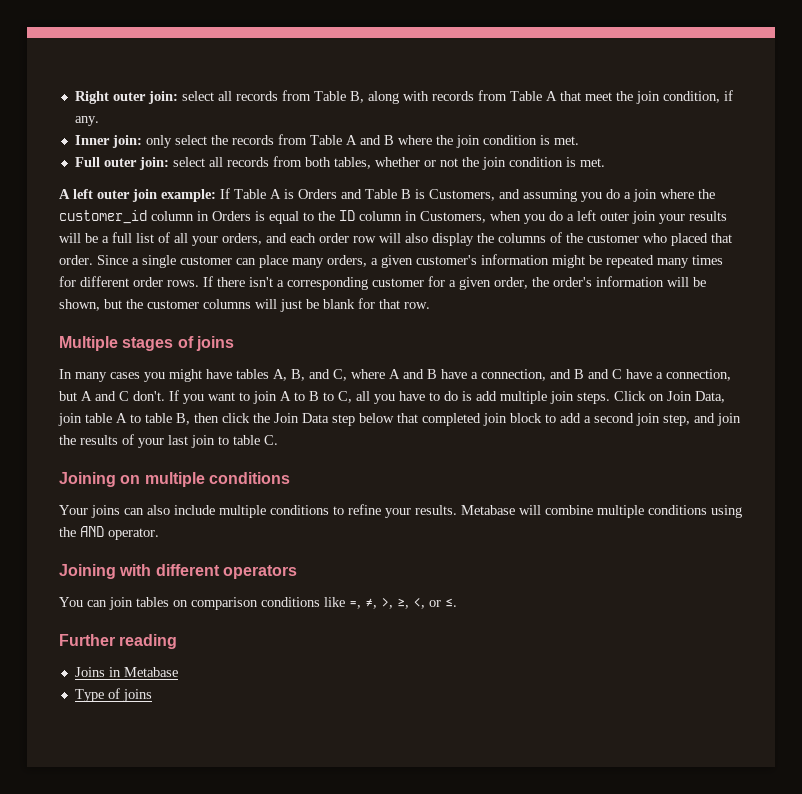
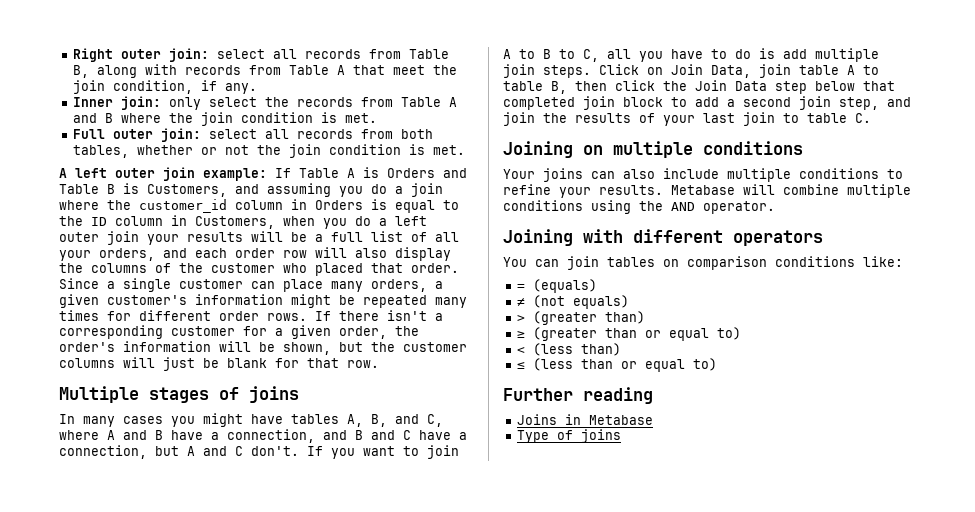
[324,597,457,609] like =, ≠, >, ≥, <, or ≤. -> [863,256,903,267] [516,279,597,293] [516,295,629,309] [516,311,645,325] [516,327,741,341] [516,343,621,356] [516,358,717,372] like: // = (equals) // ≠ (not equals) // > (greater than) // ≥ (greater than or equal to) // < (less than) // ≤ (less than or equal to)

